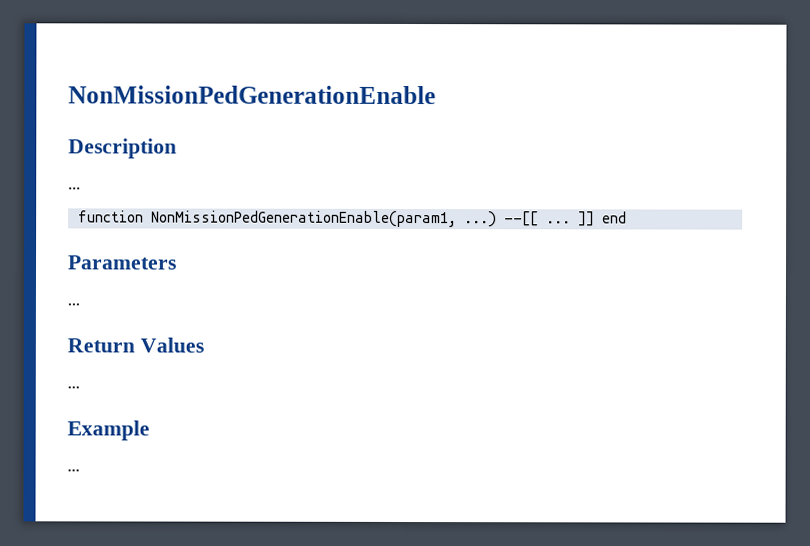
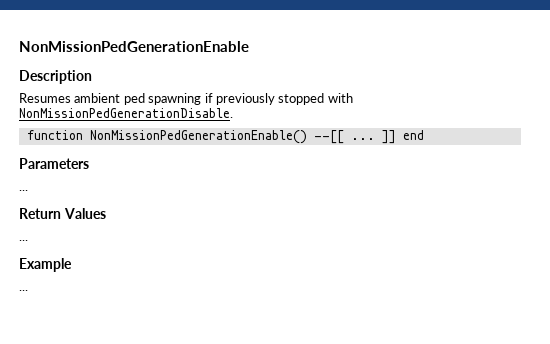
[68,187,81,190] ... -> [19,93,353,105] [19,108,233,118] Resumes ambient ped spawning if previously stopped with NonMissionPedGenerationDisable.
[150,210,497,228] NonMissionPedGenerationEnable(param1, ...) -> [89,130,307,144] NonMissionPedGenerationEnable()

